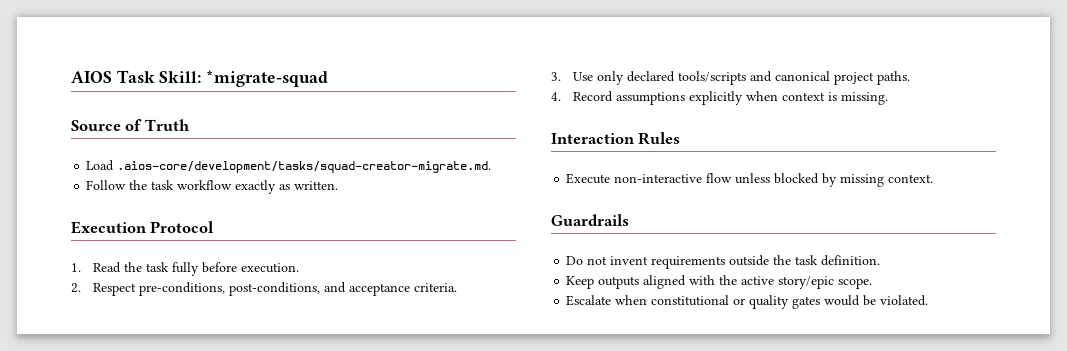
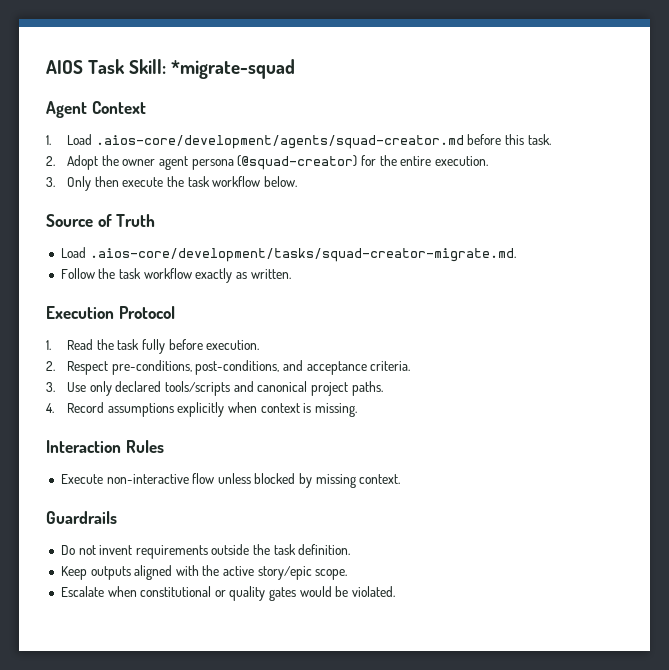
(329, 78) none -> [46,101,146,118] [46,134,551,149] [46,155,488,170] [46,176,298,191] // Agent Context // 1. Load .aios-core/development/agents/squad-creator.md before this task. // 2. Adopt the owner agent persona (@squad-creator) for the entire execution. // 3. Only then execute the task workflow below.

